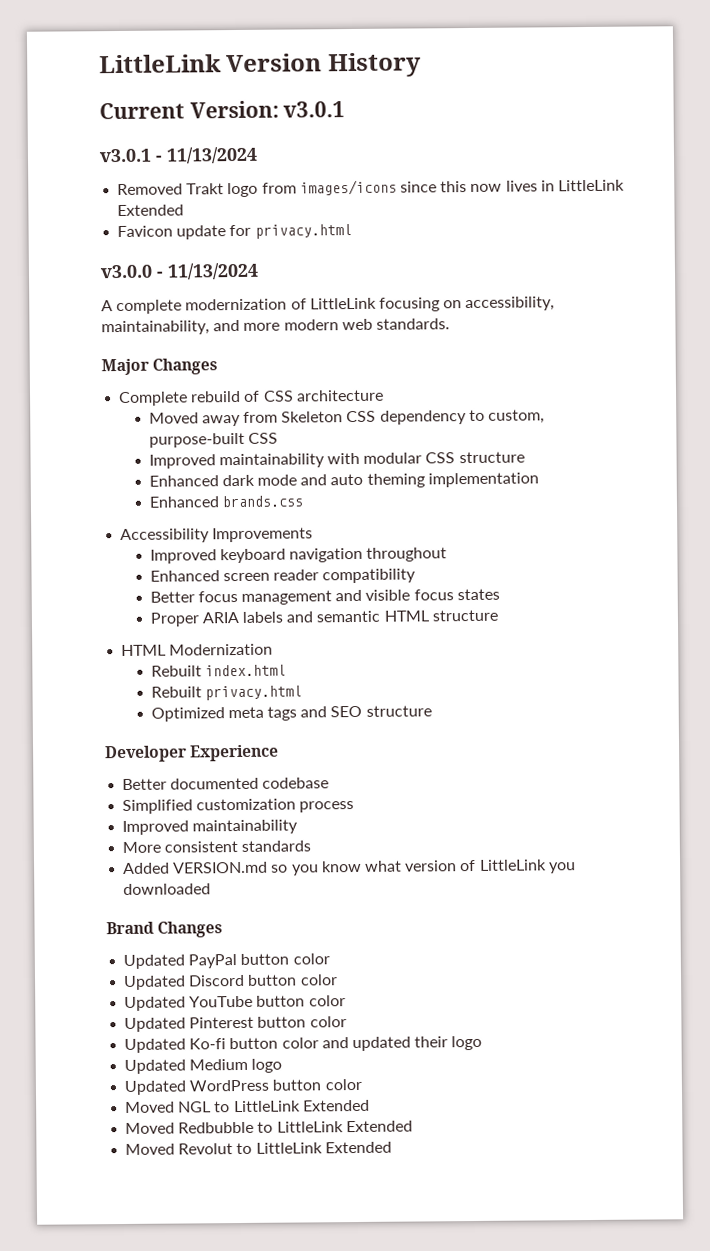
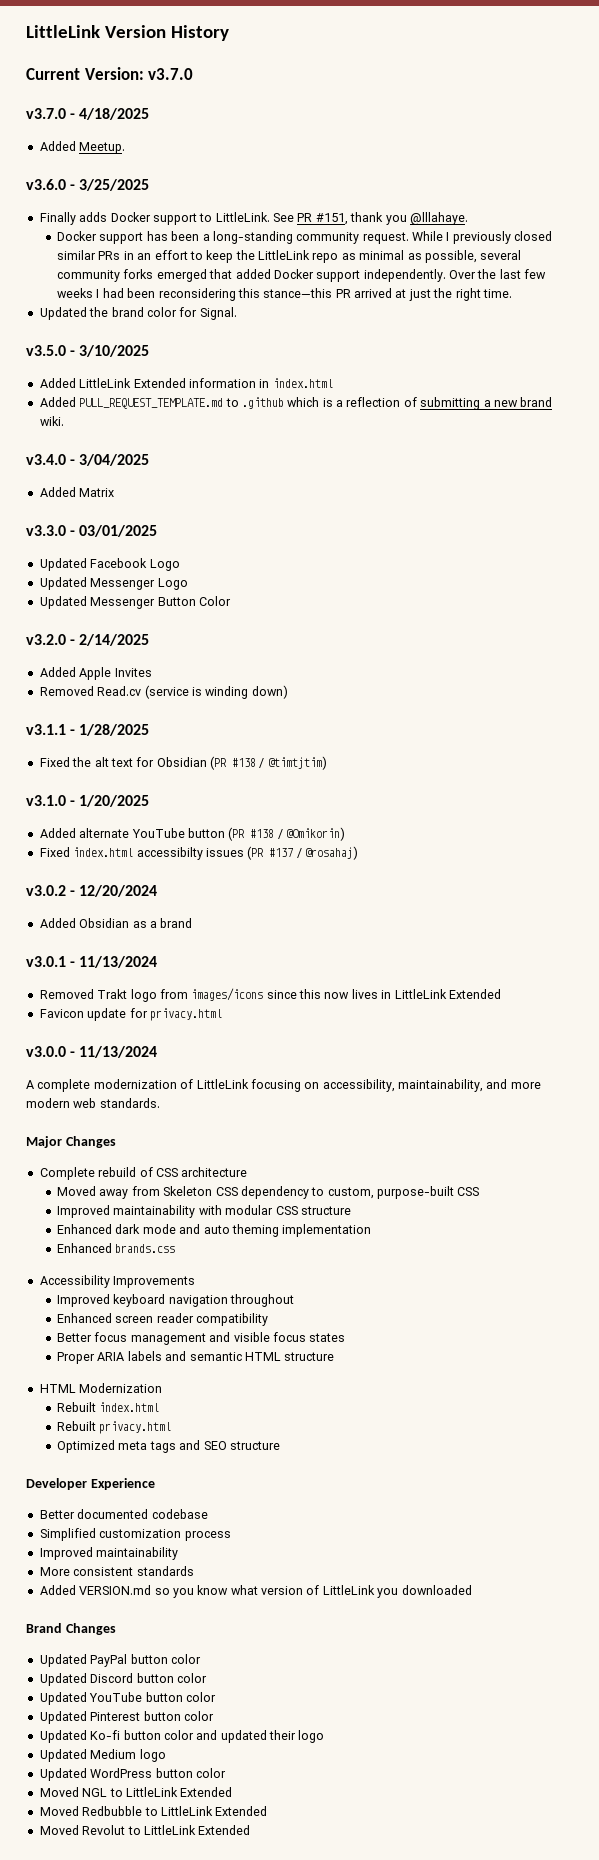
[283,101,346,118] v3.0.1 -> [148,68,194,80] [26,108,150,120] [39,141,126,154] [26,179,150,191] [39,212,468,225] [57,231,553,244] [57,250,522,263] [57,269,547,282] [57,288,512,301] [39,307,237,320] [26,345,150,357] [39,378,333,388] [39,397,553,410] [39,416,64,426] [26,454,150,466] [39,487,115,497] [26,525,158,537] [39,558,180,571] [39,577,188,590] [39,596,231,609] [26,634,150,646] [39,667,152,680] [39,685,288,699] [26,724,150,736] [39,756,327,770] [26,795,150,807] [39,827,345,841] [39,846,358,860] [26,885,158,897] [39,918,193,928] v3.7.0 // v3.7.0 - 4/18/2025 // Added Meetup. // v3.6.0 - 3/25/2025 // Finally adds Docker support to LittleLink. See PR #151, thank you @lllahaye. // Docker support has been a long-standing community request. While I previously closed similar PRs in an effort to keep the LittleLink repo as minimal as possible, several community forks emerged that added Docker support independently. Over the last few weeks I had been reconsidering this stance—this PR arrived at just the right time. // Updated the brand color for Signal. // v3.5.0 - 3/10/2025 // Added LittleLink Extended information in index.html // Added PULL_REQUEST_TEMPLATE.md to .github which is a reflection of submitting a new brand wiki. // v3.4.0 - 3/04/2025 // Added Matrix // v3.3.0 - 03/01/2025 // Updated Facebook Logo // Updated Messenger Logo // Updated Messenger Button Color // v3.2.0 - 2/14/2025 // Added Apple Invites // Removed Read.cv (service is winding down) // v3.1.1 - 1/28/2025 // Fixed the alt text for Obsidian (PR #138 / @timtjtim) // v3.1.0 - 1/20/2025 // Added alternate YouTube button (PR #138 / @Omikorin) // Fixed index.html accessibilty issues (PR #137 / @rosahaj) // v3.0.2 - 12/20/2024 // Added Obsidian as a brand

